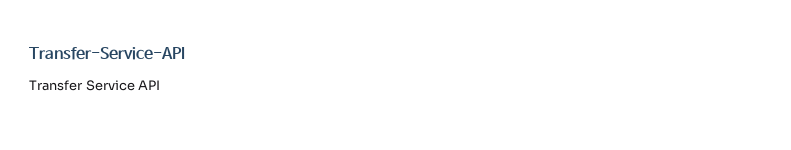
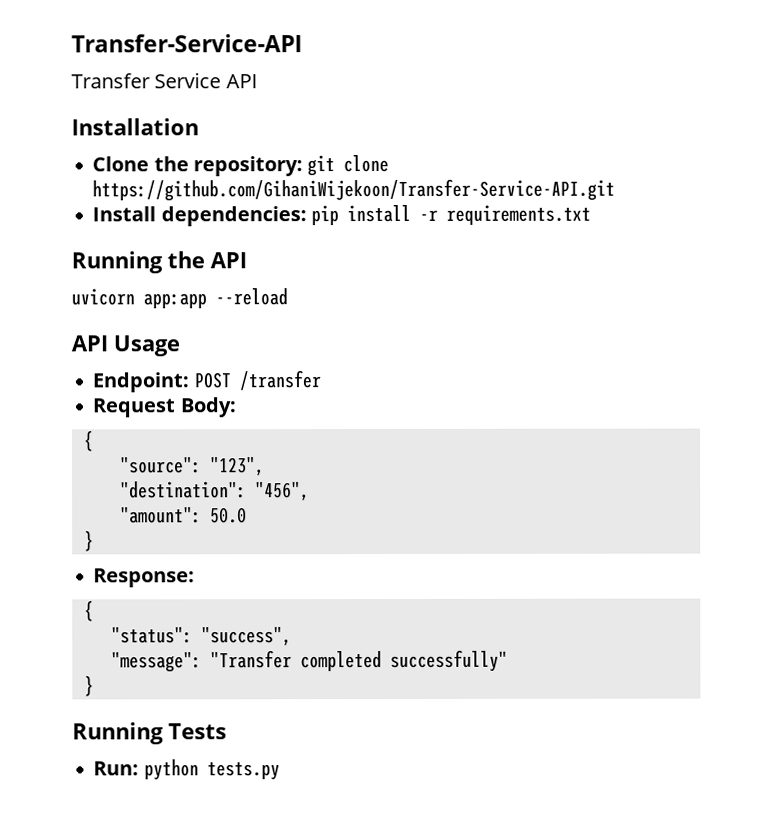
(161, 85) none -> [71,118,199,136] [92,154,390,177] [92,178,616,202] [92,204,591,227] [71,251,247,274] [71,288,288,309] [71,335,180,357] [92,370,321,393] [92,397,237,418] [83,430,94,452] [119,456,265,477] [119,481,310,502] [119,506,247,524] [83,530,94,552] [93,568,196,588] [83,600,94,622] [110,626,292,647] [110,649,508,673] [83,675,94,697] [72,722,227,745] [93,759,280,781] // Installation // Clone the repository: git clone https://github.com/GihaniWijekoon/Transfer-Service-API.git // Install dependencies: pip install -r requirements.txt // Running the API // uvicorn app:app --reload // API Usage // Endpoint: POST /transfer // Request Body: // { // "source": "123", // "destination": "456", // "amount": 50.0 // } // Response: // { // "status": "success", // "message": "Transfer completed successfully" // } // Running Tests // Run: python tests.py

